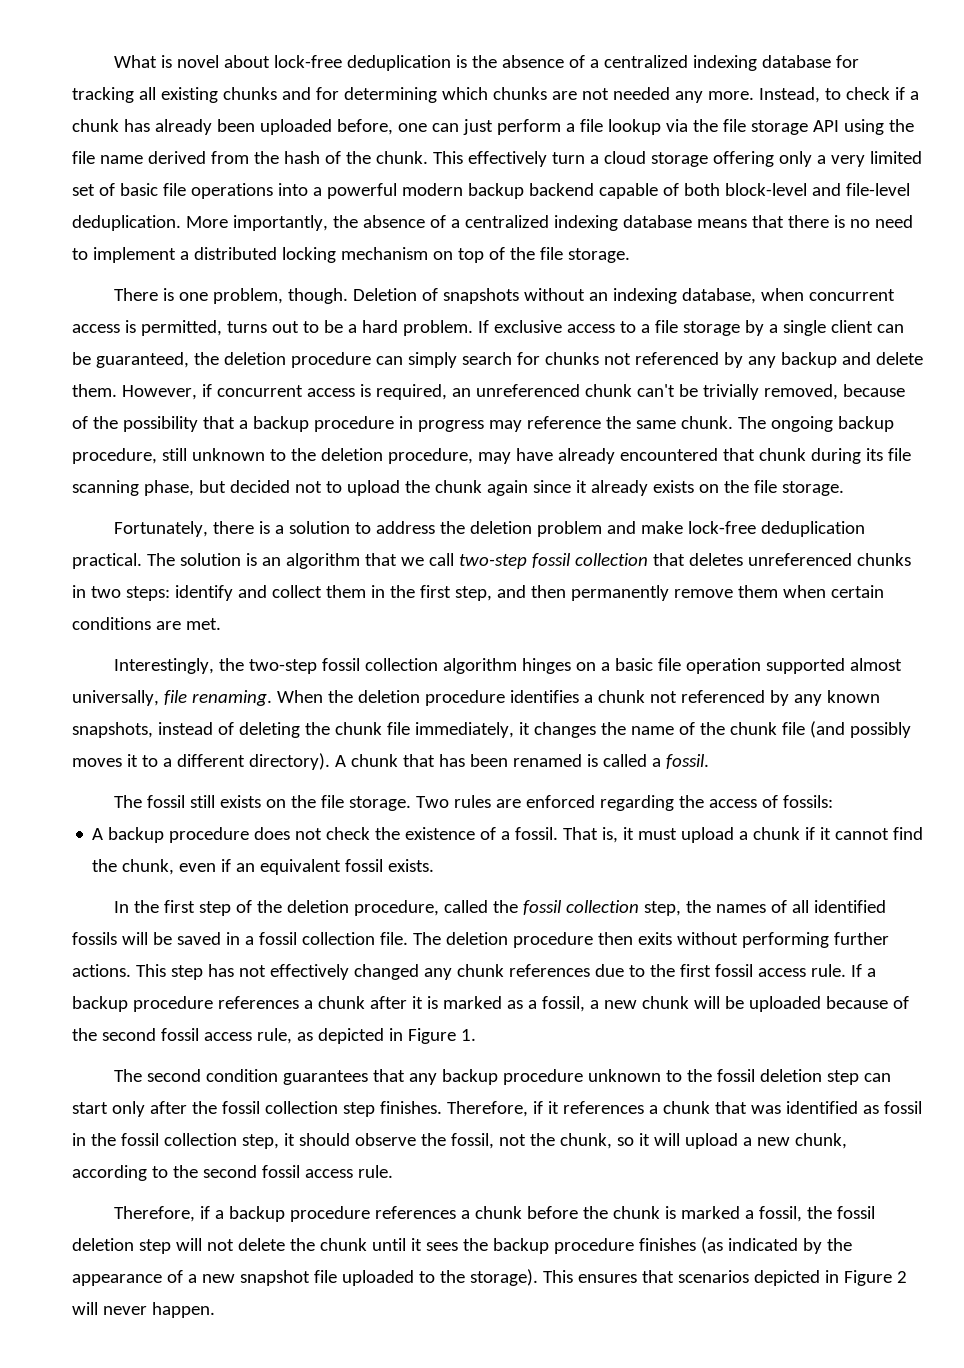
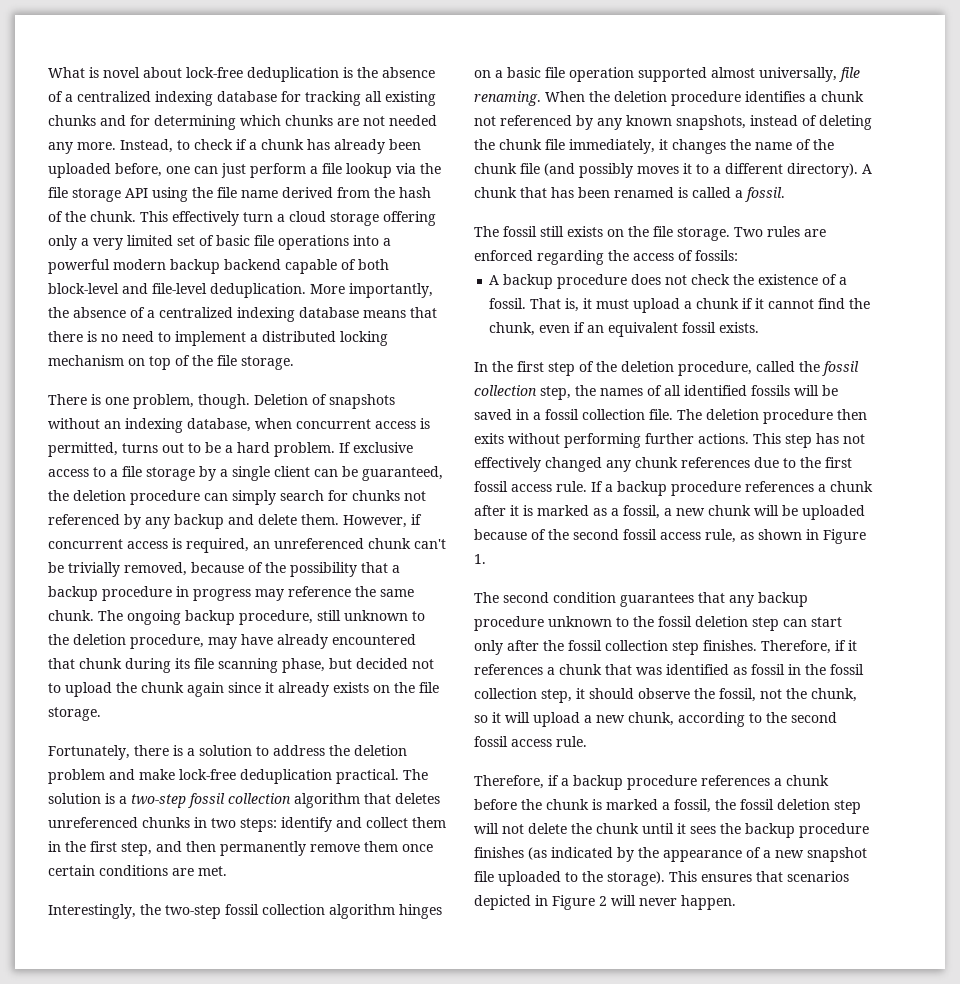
[261,553,648,569] an algorithm that we call two-step fossil collection -> [119,793,360,808] a two-step fossil collection algorithm
[782,585,826,598] when -> [402,844,433,852] once
[317,1028,384,1044] depicted -> [758,529,802,540] shown

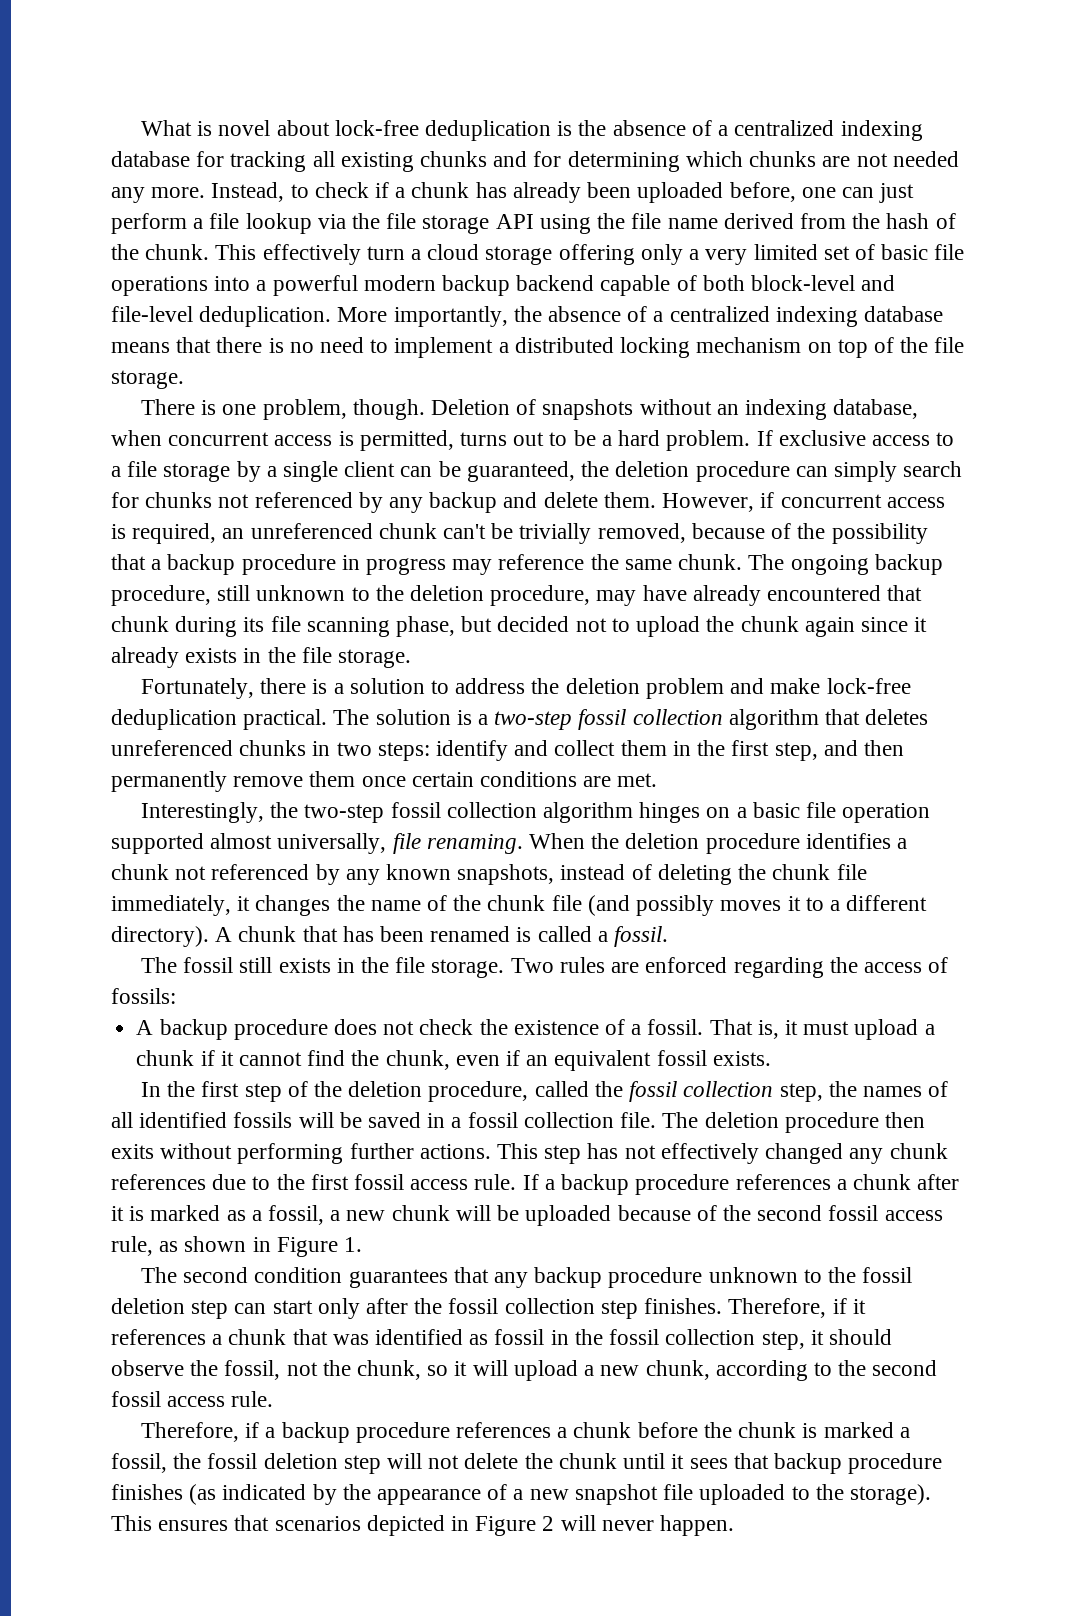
[373,685,390,693] on -> [243,648,262,663] in
[607,229,624,237] on -> [336,958,355,973] in
[720,823,741,834] the -> [733,1453,769,1469] that

